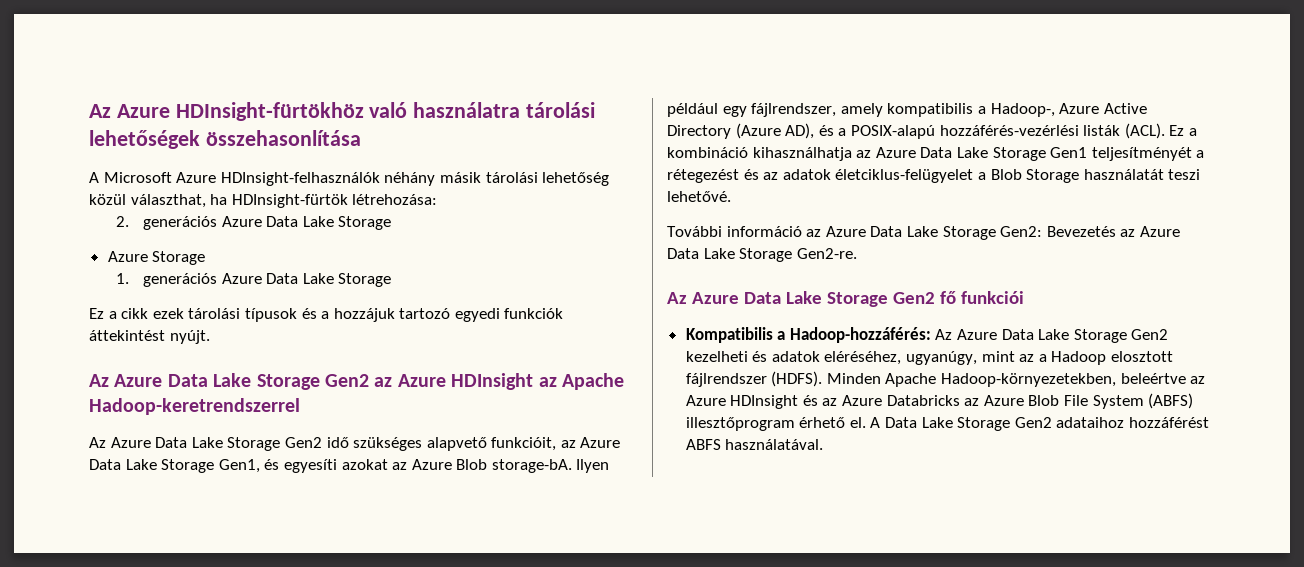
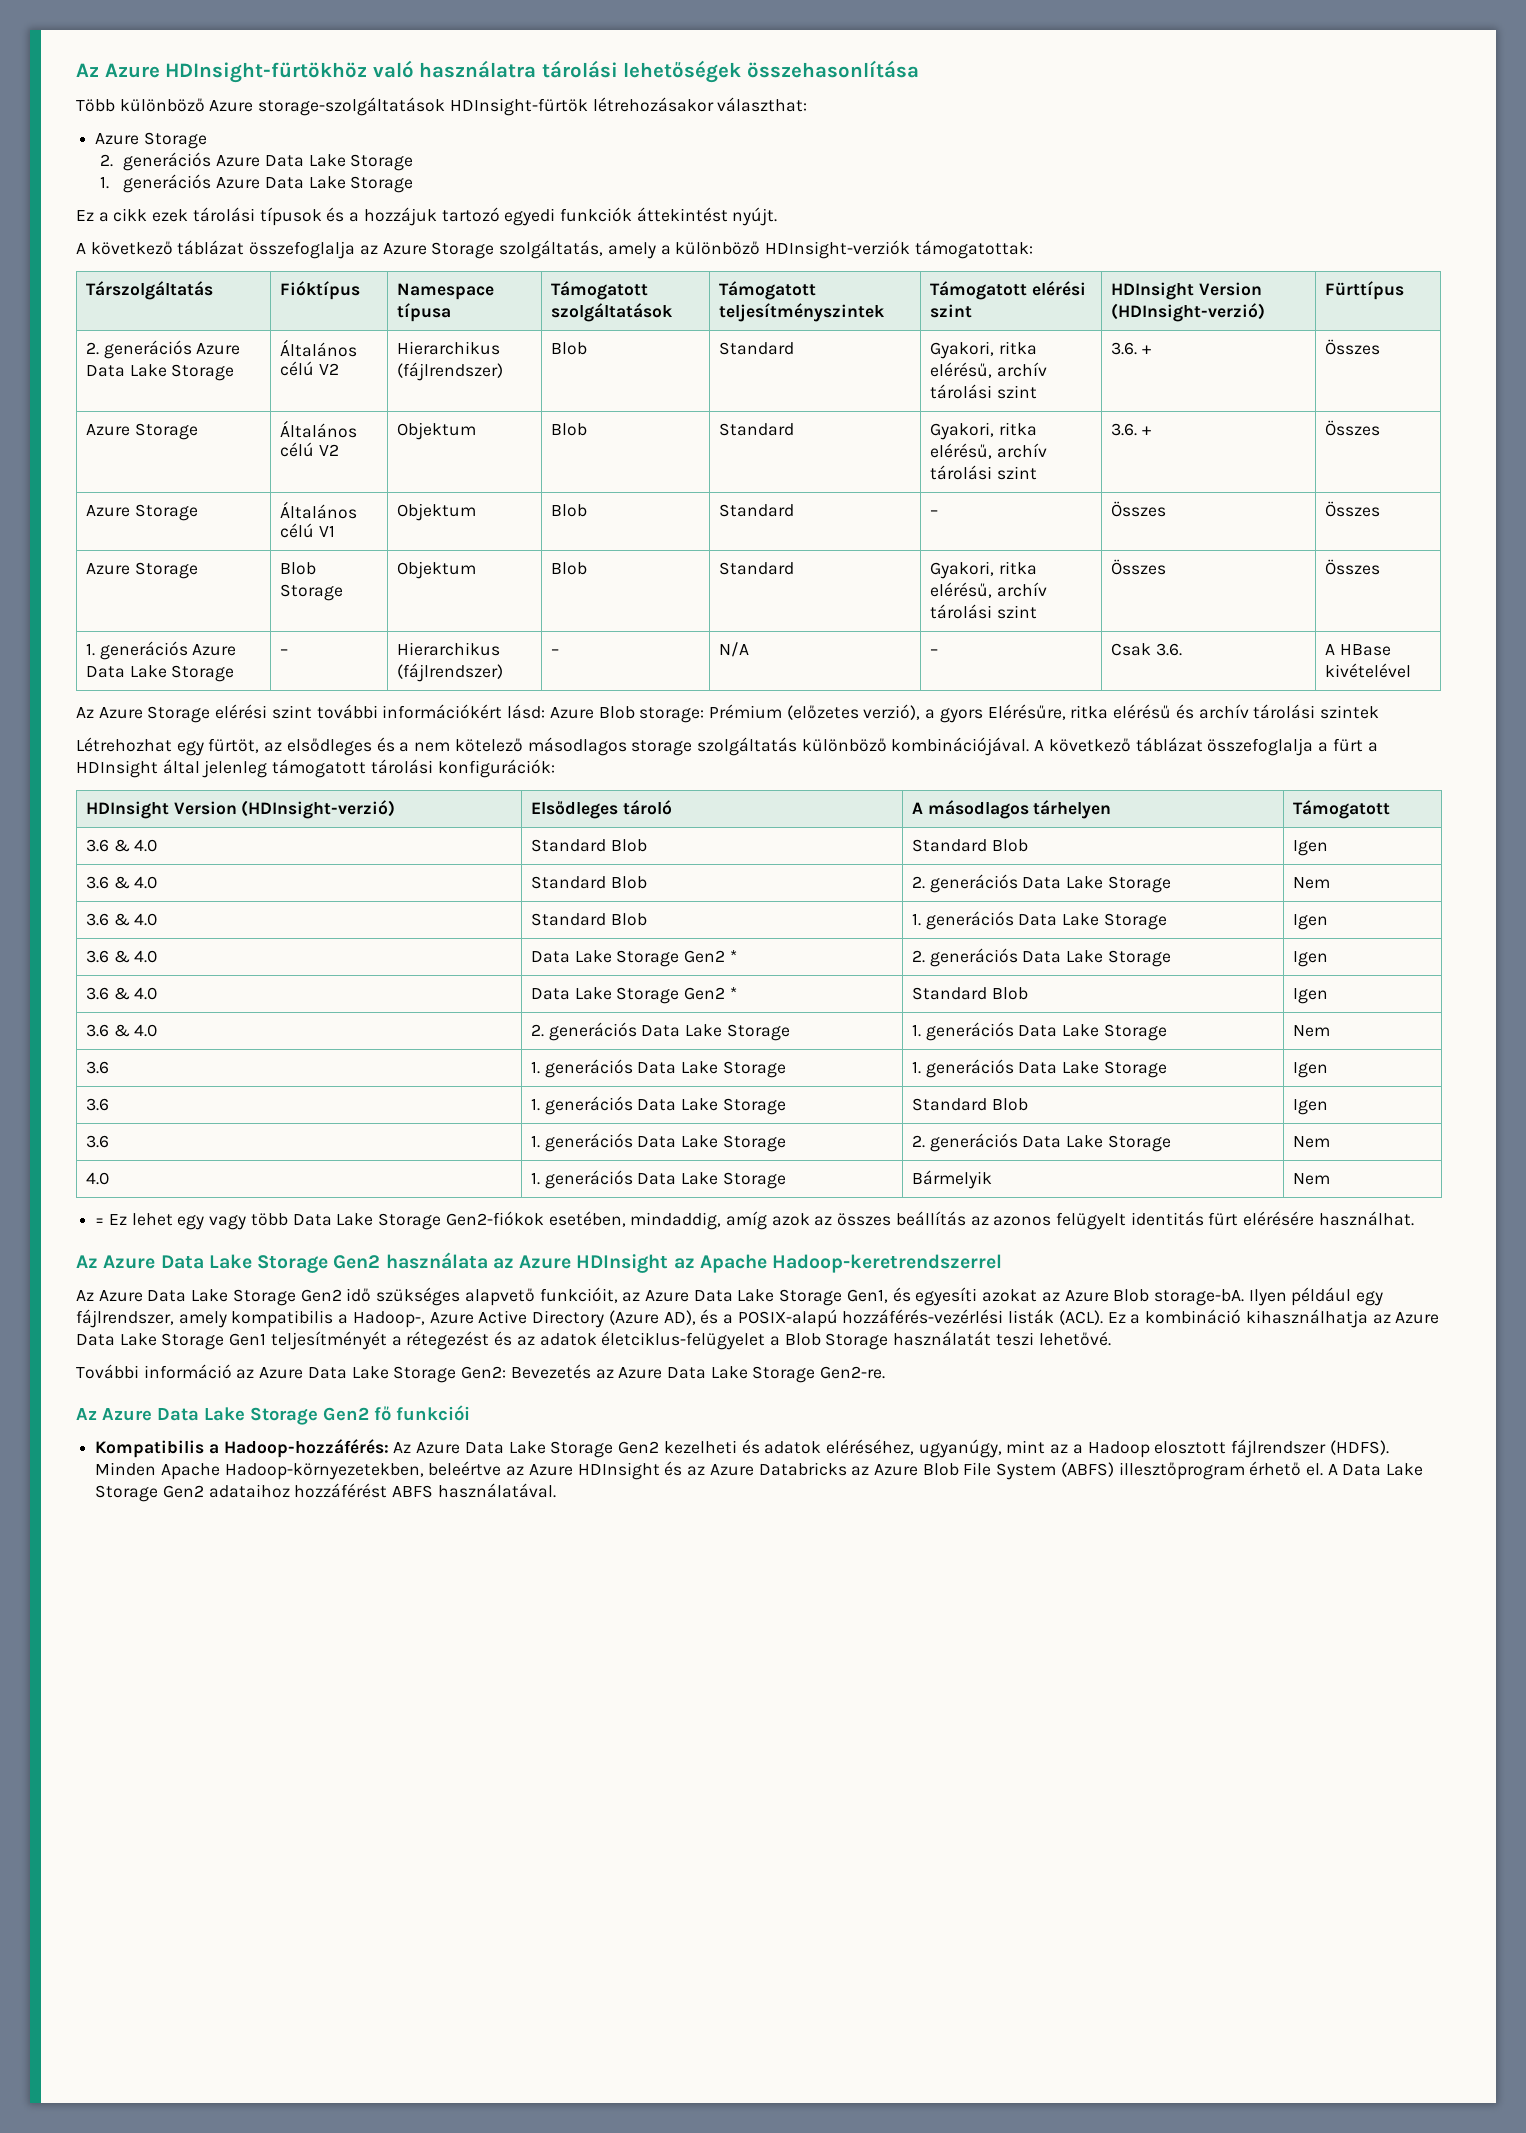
[89,172,610,186] [89,194,438,208] [116,216,392,230] [107,251,206,265] A Microsoft Azure HDInsight-felhasználók néhány másik tárolási lehetőség közül választhat, ha HDInsight-fürtök létrehozása: // 2. generációs Azure Data Lake Storage // Azure Storage -> [76,97,808,116] [95,132,207,149] [99,152,414,171] Több különböző Azure storage-szolgáltatások HDInsight-fürtök létrehozásakor választhat: // Azure Storage // 2. generációs Azure Data Lake Storage
[89,373,369,390] // Az Azure Data Lake Storage Gen2 -> [76,240,1033,259] [85,281,213,300] [279,281,360,300] [396,283,494,300] [396,303,451,322] [550,281,648,300] [550,303,673,322] [718,281,816,300] [718,303,885,322] [929,281,1086,300] [929,304,972,318] [1110,282,1262,300] [1110,303,1265,322] [1324,281,1404,300] [85,340,241,359] [85,364,235,381] [279,339,357,357] [279,361,339,376] [396,341,500,355] [396,362,503,381] [550,342,587,355] [718,342,794,355] [929,341,1037,359] [929,362,1047,378] [929,384,1037,399] [1110,342,1151,355] [1324,339,1380,355] [85,423,198,440] [279,420,357,438] [279,442,339,457] [396,422,476,440] [550,423,587,436] [718,423,794,436] [929,422,1037,440] [929,443,1047,459] [929,465,1037,480] [1110,423,1151,436] [1324,420,1380,436] [85,504,198,521] [279,501,357,519] [279,523,335,538] [396,503,476,521] [550,504,587,517] [718,504,794,517] [929,510,938,516] [1110,501,1166,517] [1324,501,1380,517] [85,562,198,579] [279,562,316,575] [279,584,343,601] [396,561,476,579] [550,562,587,575] [718,562,794,575] [929,561,1037,579] [929,582,1047,598] [929,604,1037,619] [1110,559,1166,575] [1324,559,1380,575] [85,641,237,660] [85,665,235,682] [279,649,288,655] [396,642,500,656] [396,663,503,682] [550,649,559,655] [718,642,749,657] [929,649,938,655] [1110,643,1182,656] [1324,644,1391,656] [1324,663,1411,678] [76,704,1379,723] [76,737,1378,756] [76,759,555,778] [85,800,396,819] [530,800,672,819] [911,800,1112,819] [1292,800,1390,819] [85,839,158,852] [530,839,647,852] [911,839,1028,852] [1292,840,1328,856] [85,876,158,889] [530,876,647,889] [911,874,1171,893] [1292,877,1330,889] [85,913,158,926] [530,913,647,926] [911,911,1167,930] [1292,914,1328,930] [85,950,158,963] [530,950,737,967] [911,948,1171,967] [1292,951,1328,967] [85,987,158,1000] [530,987,737,1004] [911,987,1028,1000] [1292,988,1328,1004] [85,1024,158,1037] [530,1022,790,1041] [911,1022,1167,1041] [1292,1025,1330,1037] [85,1061,109,1074] [530,1059,786,1078] [911,1059,1167,1078] [1292,1062,1328,1078] [85,1098,109,1111] [530,1096,786,1115] [911,1098,1028,1111] [1292,1099,1328,1115] [85,1135,109,1148] [530,1133,786,1152] [911,1133,1171,1152] [1292,1136,1330,1148] [85,1172,109,1185] [530,1170,786,1189] [911,1170,992,1189] [1292,1173,1330,1185] [95,1211,1414,1230] [76,1252,488,1273] // A következő táblázat összefoglalja az Azure Storage szolgáltatás, amely a különböző HDInsight-verziók támogatottak: // Társzolgáltatás | Fióktípus | Namespace típusa | Támogatott szolgáltatások | Támogatott teljesítményszintek | Támogatott elérési szint | HDInsight Version (HDInsight-verzió) | Fürttípus // 2. generációs Azure Data Lake Storage | Általános célú V2 | Hierarchikus (fájlrendszer) | Blob | Standard | Gyakori, ritka elérésű, archív tárolási szint | 3.6. + | Összes // Azure Storage | Általános célú V2 | Objektum | Blob | Standard | Gyakori, ritka elérésű, archív tárolási szint | 3.6. + | Összes // Azure Storage | Általános célú V1 | Objektum | Blob | Standard | – | Összes | Összes // Azure Storage | Blob Storage | Objektum | Blob | Standard | Gyakori, ritka elérésű, archív tárolási szint | Összes | Összes // 1. generációs Azure Data Lake Storage | – | Hierarchikus (fájlrendszer) | – | N/A | – | Csak 3.6. | A HBase kivételével // Az Azure Storage elérési szint további információkért lásd: Azure Blob storage: Prémium (előzetes verzió), a gyors Elérésűre, ritka elérésű és archív tárolási szintek // Létrehozhat egy fürtöt, az elsődleges és a nem kötelező másodlagos storage szolgáltatás különböző kombinációjával. A következő táblázat összefoglalja a fürt a HDInsight által jelenleg támogatott tárolási konfigurációk: // HDInsight Version (HDInsight-verzió) | Elsődleges tároló | A másodlagos tárhelyen | Támogatott // 3.6 & 4.0 | Standard Blob | Standard Blob | Igen // 3.6 & 4.0 | Standard Blob | 2. generációs Data Lake Storage | Nem // 3.6 & 4.0 | Standard Blob | 1. generációs Data Lake Storage | Igen // 3.6 & 4.0 | Data Lake Storage Gen2 * | 2. generációs Data Lake Storage | Igen // 3.6 & 4.0 | Data Lake Storage Gen2 * | Standard Blob | Igen // 3.6 & 4.0 | 2. generációs Data Lake Storage | 1. generációs Data Lake Storage | Nem // 3.6 | 1. generációs Data Lake Storage | 1. generációs Data Lake Storage | Igen // 3.6 | 1. generációs Data Lake Storage | Standard Blob | Igen // 3.6 | 1. generációs Data Lake Storage | 2. generációs Data Lake Storage | Nem // 4.0 | 1. generációs Data Lake Storage | Bármelyik | Nem // = Ez lehet egy vagy több Data Lake Storage Gen2-fiókok esetében, mindaddig, amíg azok az összes beállítás az azonos felügyelt identitás fürt elérésére használhat. // Az Azure Data Lake Storage Gen2 használata

